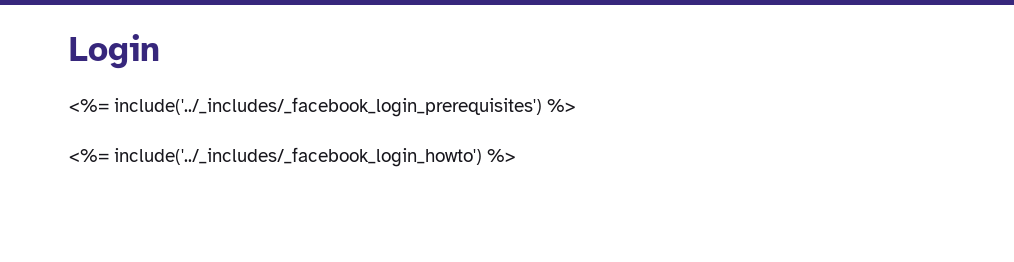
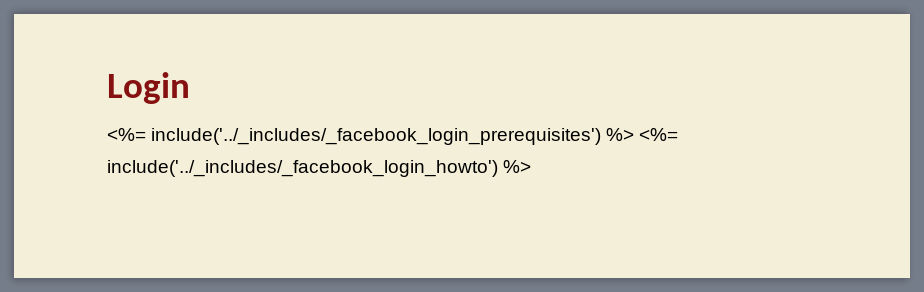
(577, 105) // -> (635, 134) none

